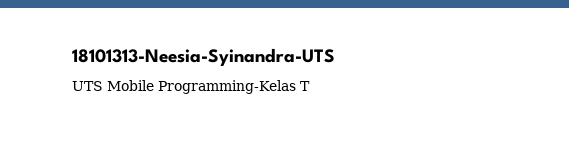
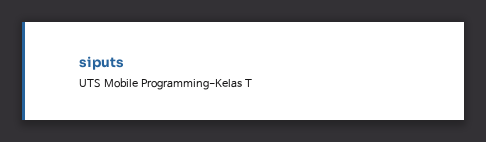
[72,48,335,66] 18101313-Neesia-Syinandra-UTS -> [79,56,124,70] siputs

